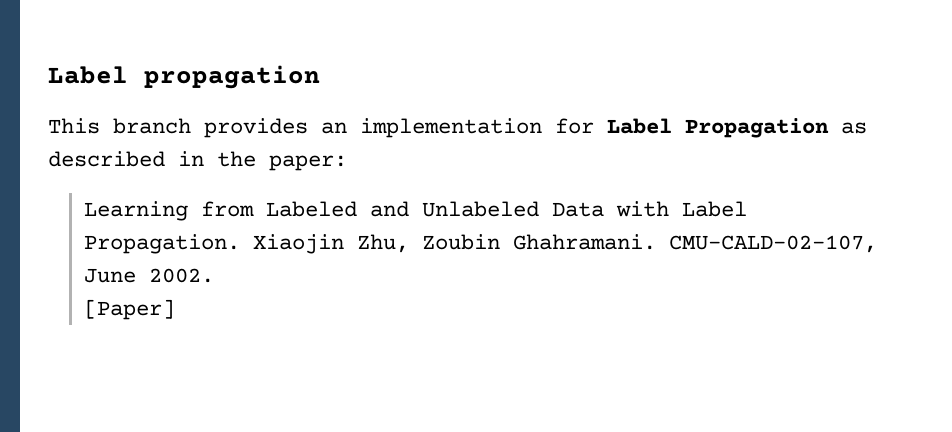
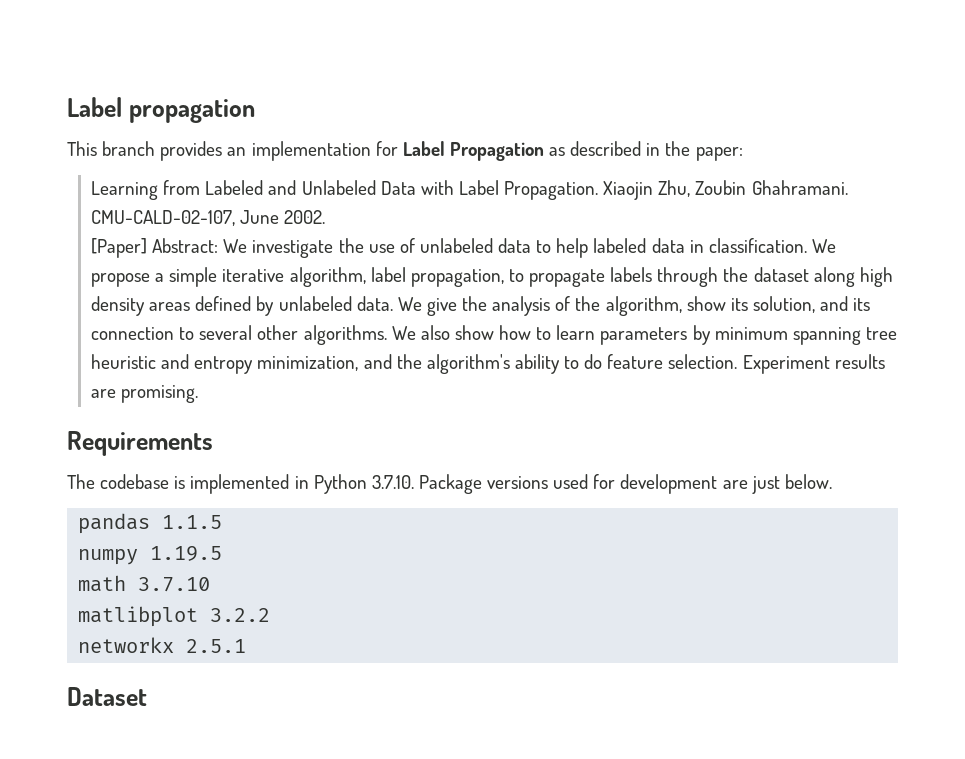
(176, 309) none -> [152,238,837,258] [91,267,893,287] [91,296,871,316] [91,325,898,345] [91,354,885,374] [91,385,199,403] [67,431,213,456] [67,474,832,494] [78,513,223,534] [78,546,223,565] [78,575,211,592] [78,606,271,627] [78,637,247,653] [67,687,147,706] Abstract: We investigate the use of unlabeled data to help labeled data in classification. We propose a simple iterative algorithm, label propagation, to propagate labels through the dataset along high density areas defined by unlabeled data. We give the analysis of the algorithm, show its solution, and its connection to several other algorithms. We also show how to learn parameters by minimum spanning tree heuristic and entropy minimization, and the algorithm's ability to do feature selection. Experiment results are promising. // Requirements // The codebase is implemented in Python 3.7.10. Package versions used for development are just below. // pandas 1.1.5 // numpy 1.19.5 // math 3.7.10 // matlibplot 3.2.2 // networkx 2.5.1 // Dataset

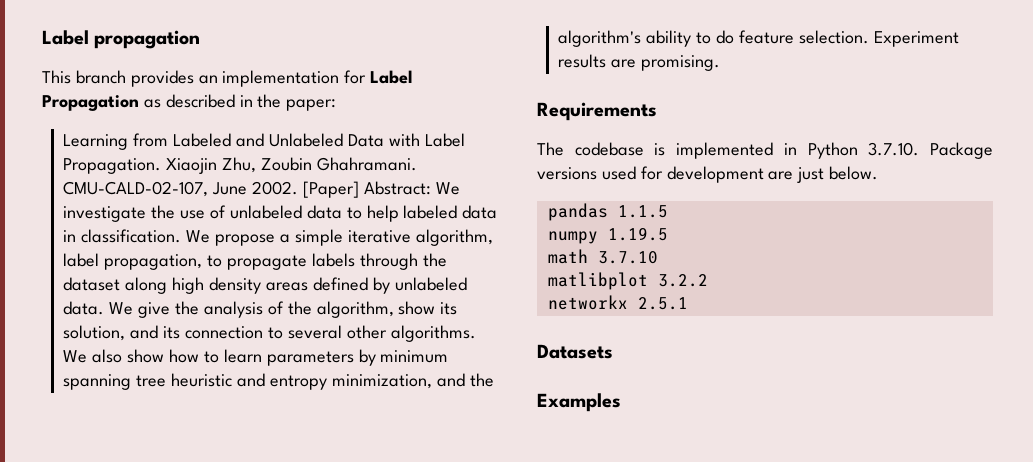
(326, 217) // -> (299, 188) none
[67,687,147,706] Dataset -> [537,344,613,359] [537,393,621,412] Datasets // Examples

